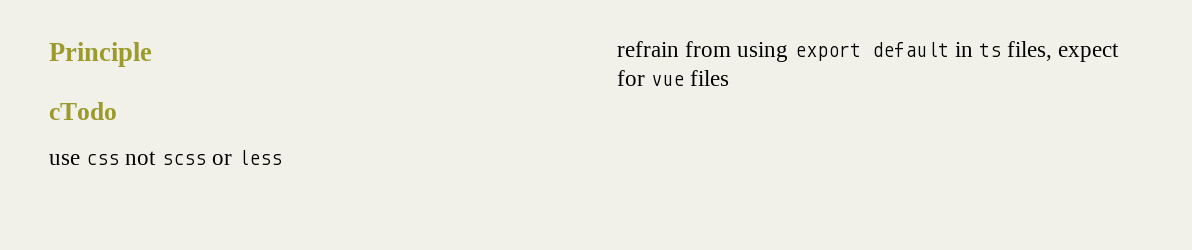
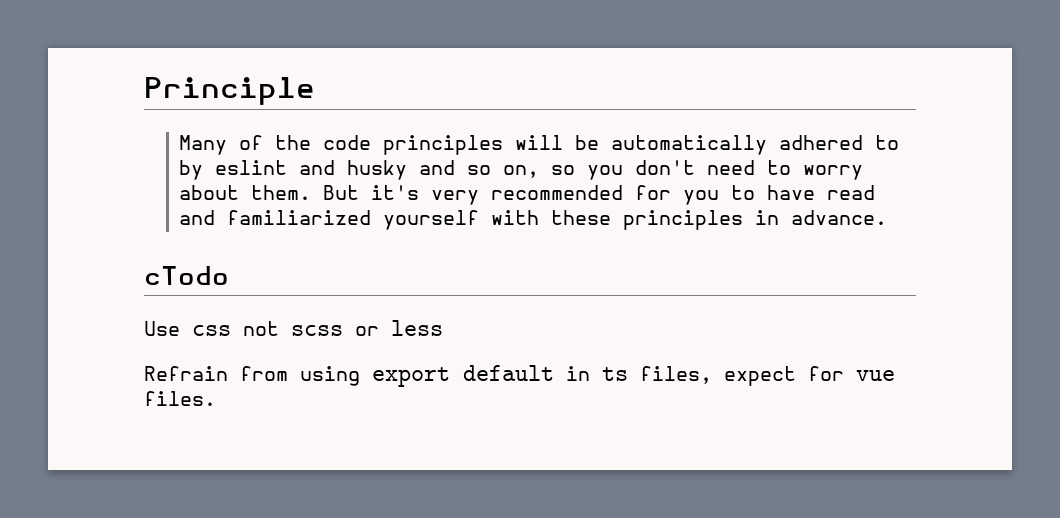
(152, 54) none -> [179,135,900,155] [179,160,864,180] [179,185,876,205] [179,210,888,230] // Many of the code principles will be automatically adhered to by eslint and husky and so on, so you don't need to worry about them. But it's very recommended for you to have read and familiarized yourself with these principles in advance.
[49,154,80,165] use -> [144,321,180,336] Use
[617,41,679,57] refrain -> [144,366,228,381] Refrain
[690,70,730,86] files -> [144,391,216,406] files.

